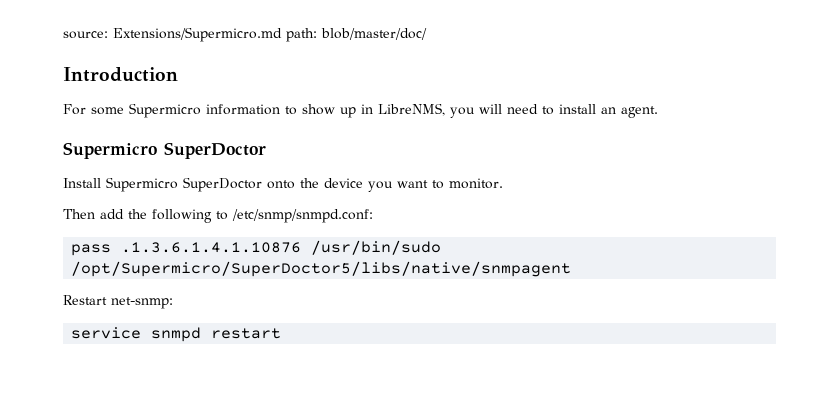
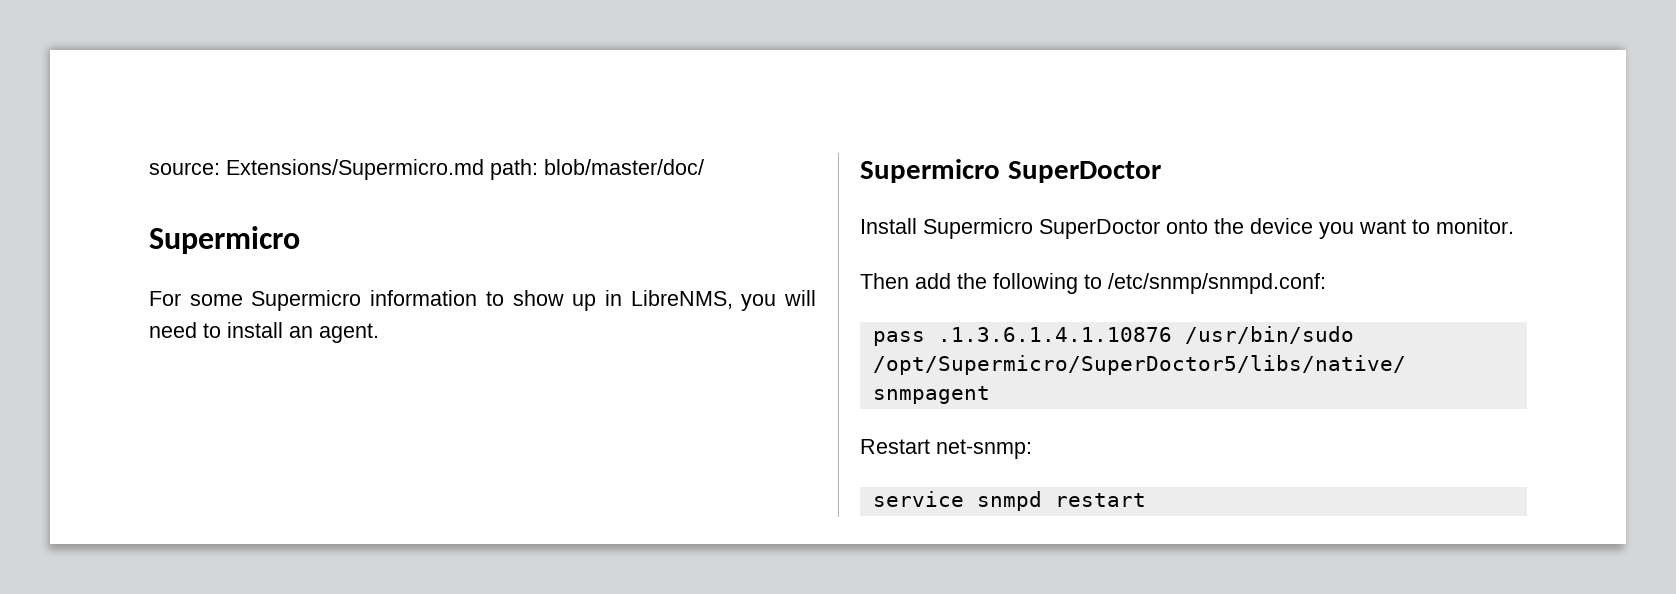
[63,67,178,82] Introduction -> [149,226,300,254] Supermicro

